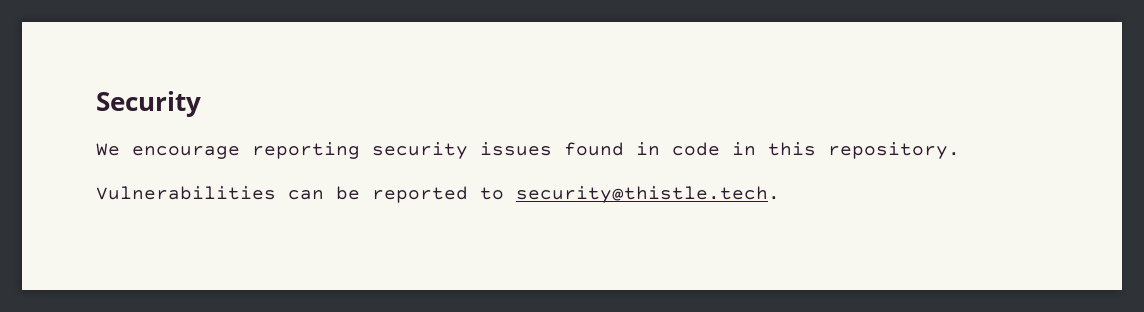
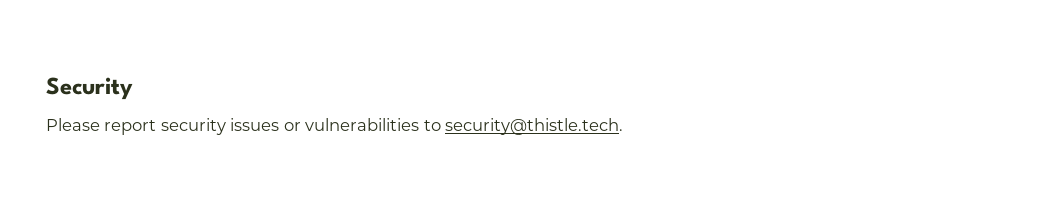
[96,142,960,159] [96,186,468,203] We encourage reporting security issues found in code in this repository. // Vulnerabilities can be reported -> [46,118,420,135] Please report security issues or vulnerabilities

